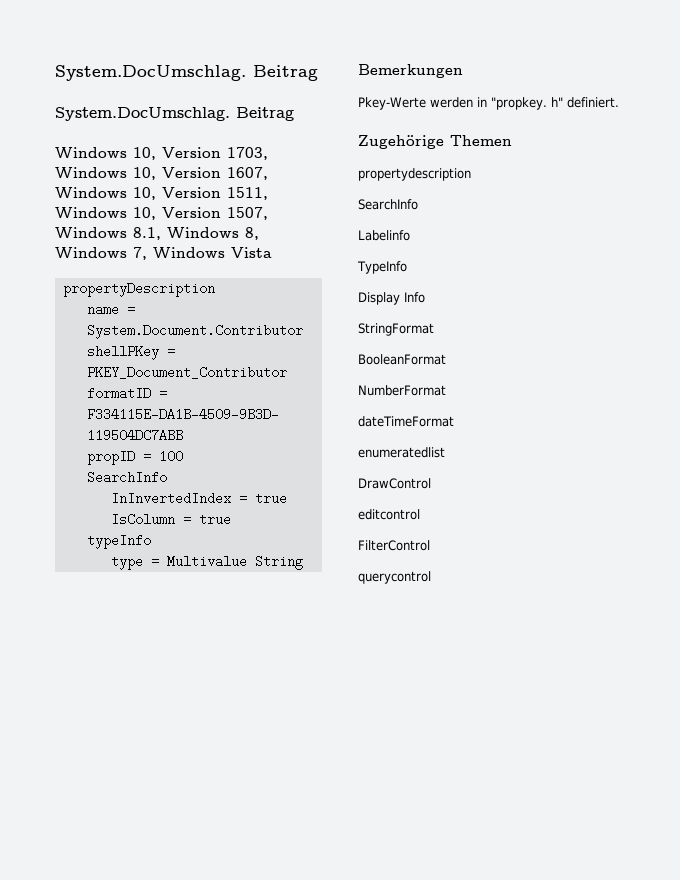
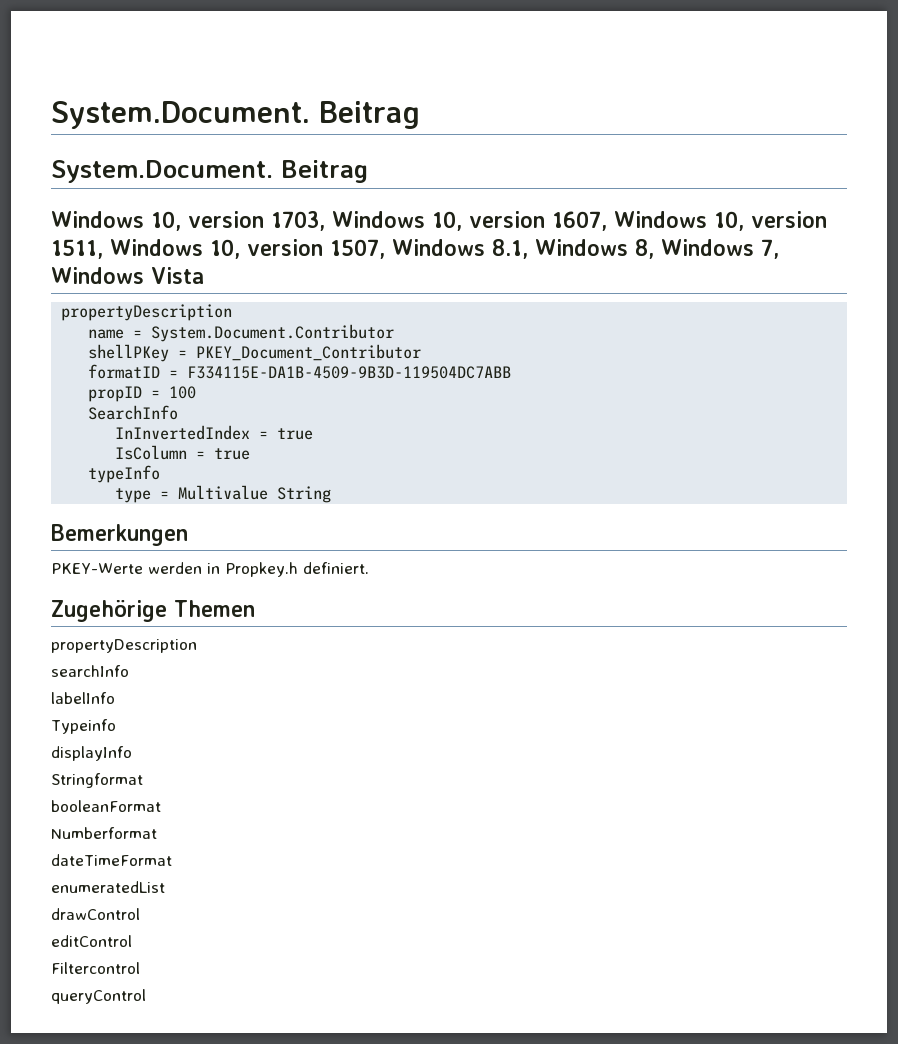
[55,65,318,81] [55,107,230,121] System.DocUmschlag. Beitrag // System.DocUmschlag. -> [51,101,420,129] [51,160,273,183] System.Document. Beitrag // System.Document.
[162,147,221,158] Version -> [188,211,264,228] version
[162,167,221,178] Version -> [469,211,545,228] version
[162,187,221,198] Version -> [751,211,827,228] version
[162,207,221,218] Version -> [247,239,323,256] version
[358,97,426,110] Pkey-Werte -> [51,563,143,574] PKEY-Werte
[491,97,563,110] "propkey. h" -> [225,562,298,577] Propkey.h
[358,168,471,181] [358,199,418,210] [358,230,410,241] [357,261,407,274] [358,292,425,305] [358,323,434,336] [358,354,446,365] [358,385,446,396] [358,416,454,427] [358,447,445,458] [358,478,431,489] [358,509,420,520] [358,540,430,551] [358,571,431,584] propertydescription // SearchInfo // Labelinfo // TypeInfo // Display Info // StringFormat // BooleanFormat // NumberFormat // dateTimeFormat // enumeratedlist // DrawControl // editcontrol // FilterControl // querycontrol -> [51,639,197,653] [51,665,129,677] [51,692,115,704] [51,719,116,734] [51,746,132,761] [51,773,143,788] [51,800,161,812] [51,827,157,839] [51,854,172,866] [51,881,165,893] [51,908,140,920] [51,935,132,947] [51,962,140,974] [51,989,146,1004] propertyDescription // searchInfo // labelInfo // Typeinfo // displayInfo // Stringformat // booleanFormat // Numberformat // dateTimeFormat // enumeratedList // drawControl // editControl // Filtercontrol // queryControl

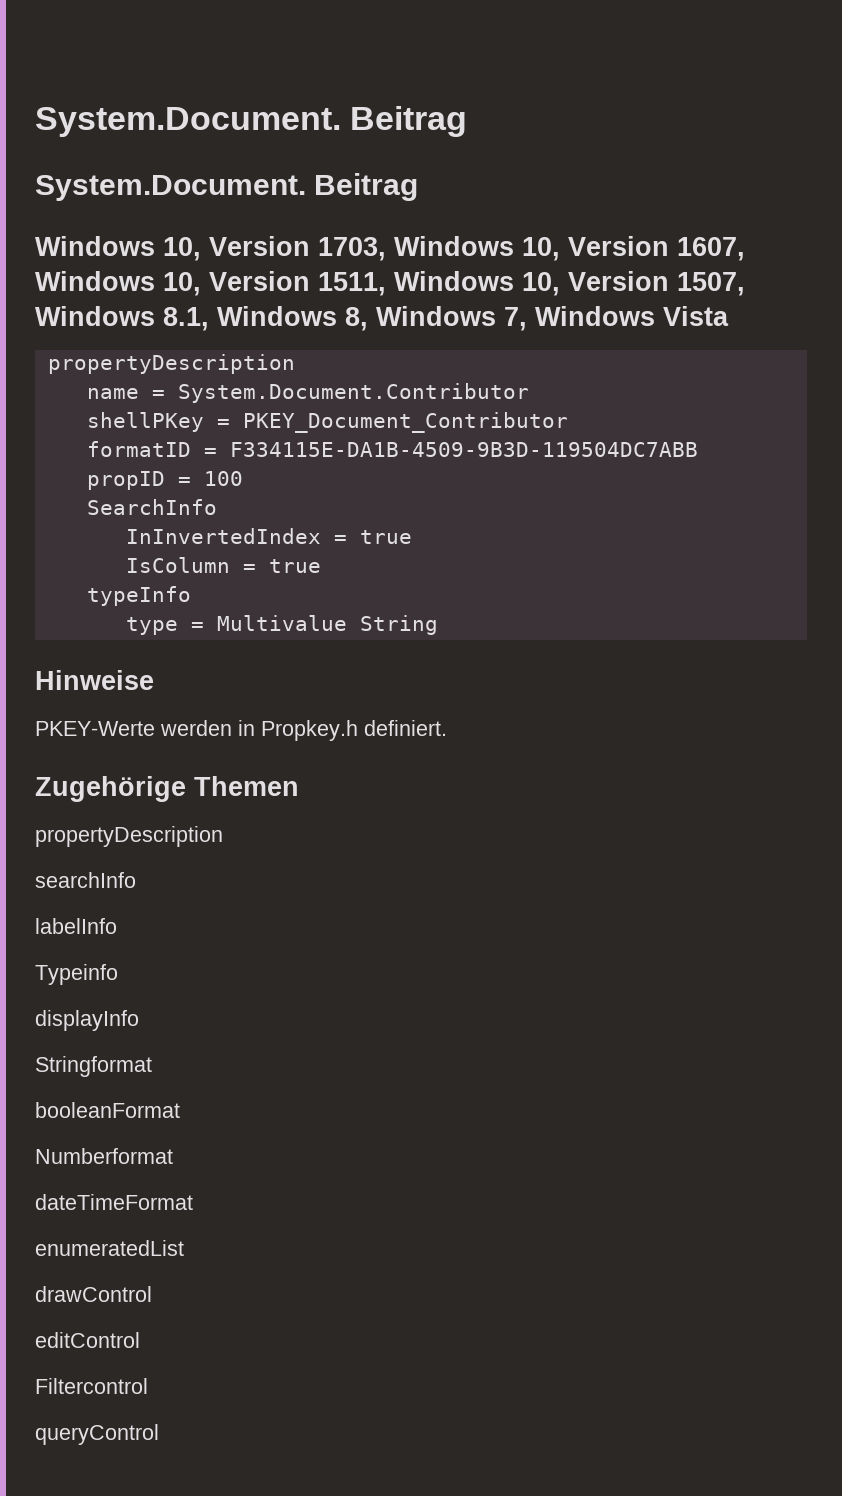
[188,211,264,228] version -> [209,236,310,256] Version
[469,211,545,228] version -> [568,236,669,256] Version
[751,211,827,228] version -> [209,271,310,291] Version
[247,239,323,256] version -> [568,271,669,291] Version
[51,524,188,546] Bemerkungen -> [35,670,154,690] Hinweise

